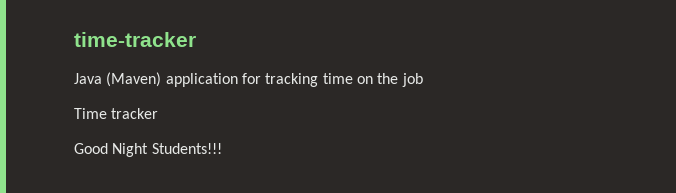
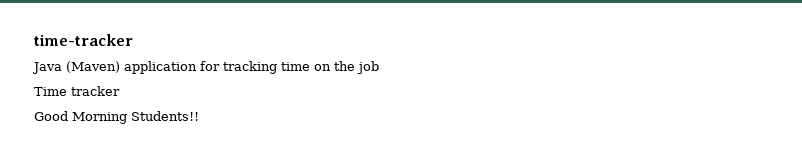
[112,143,222,157] Night Students!!! -> [72,111,199,124] Morning Students!!

